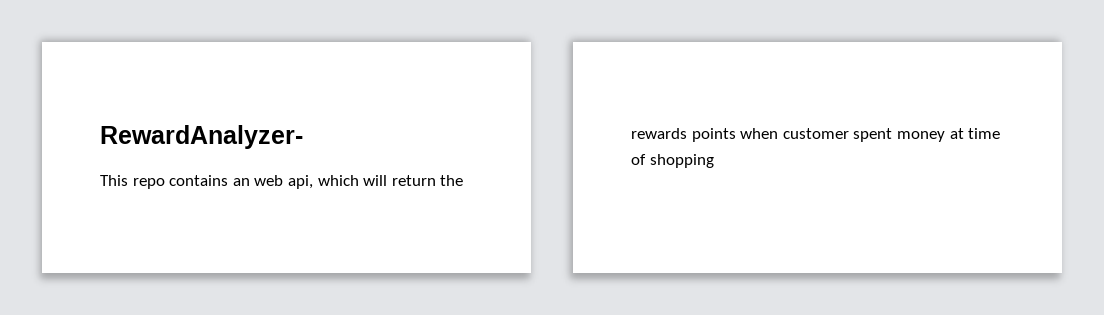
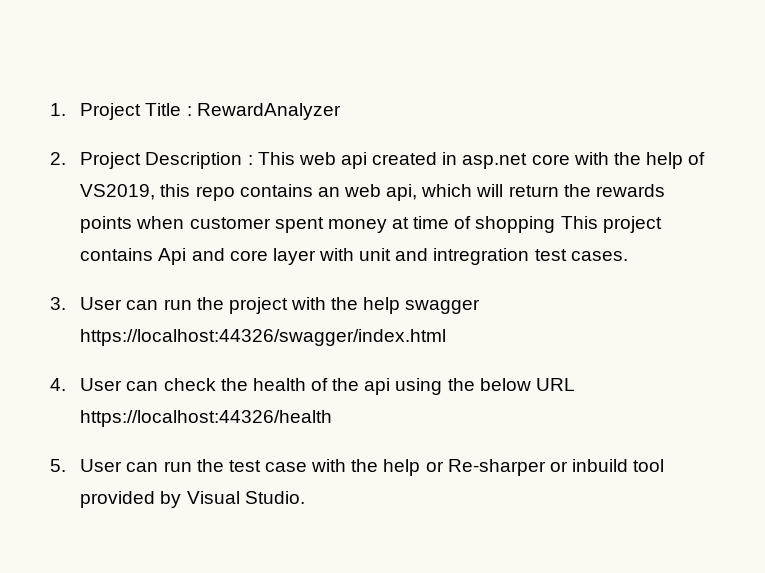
[100,125,303,149] [100,175,128,186] RewardAnalyzer- // This -> [50,103,341,120] [50,152,706,169] [80,184,191,200] 1. Project Title : RewardAnalyzer // 2. Project Description : This web api created in asp.net core with the help of VS2019, this
(714, 161) none -> [560,216,662,233] [80,248,628,265] [50,297,481,314] [80,329,447,346] [50,378,575,395] [80,410,333,427] [50,459,665,476] [80,491,305,508] This project contains Api and core layer with unit and intregration test cases. // 3. User can run the project with the help swagger https://localhost:44326/swagger/index.html // 4. User can check the health of the api using the below URL https://localhost:44326/health // 5. User can run the test case with the help or Re-sharper or inbuild tool provided by Visual Studio.

